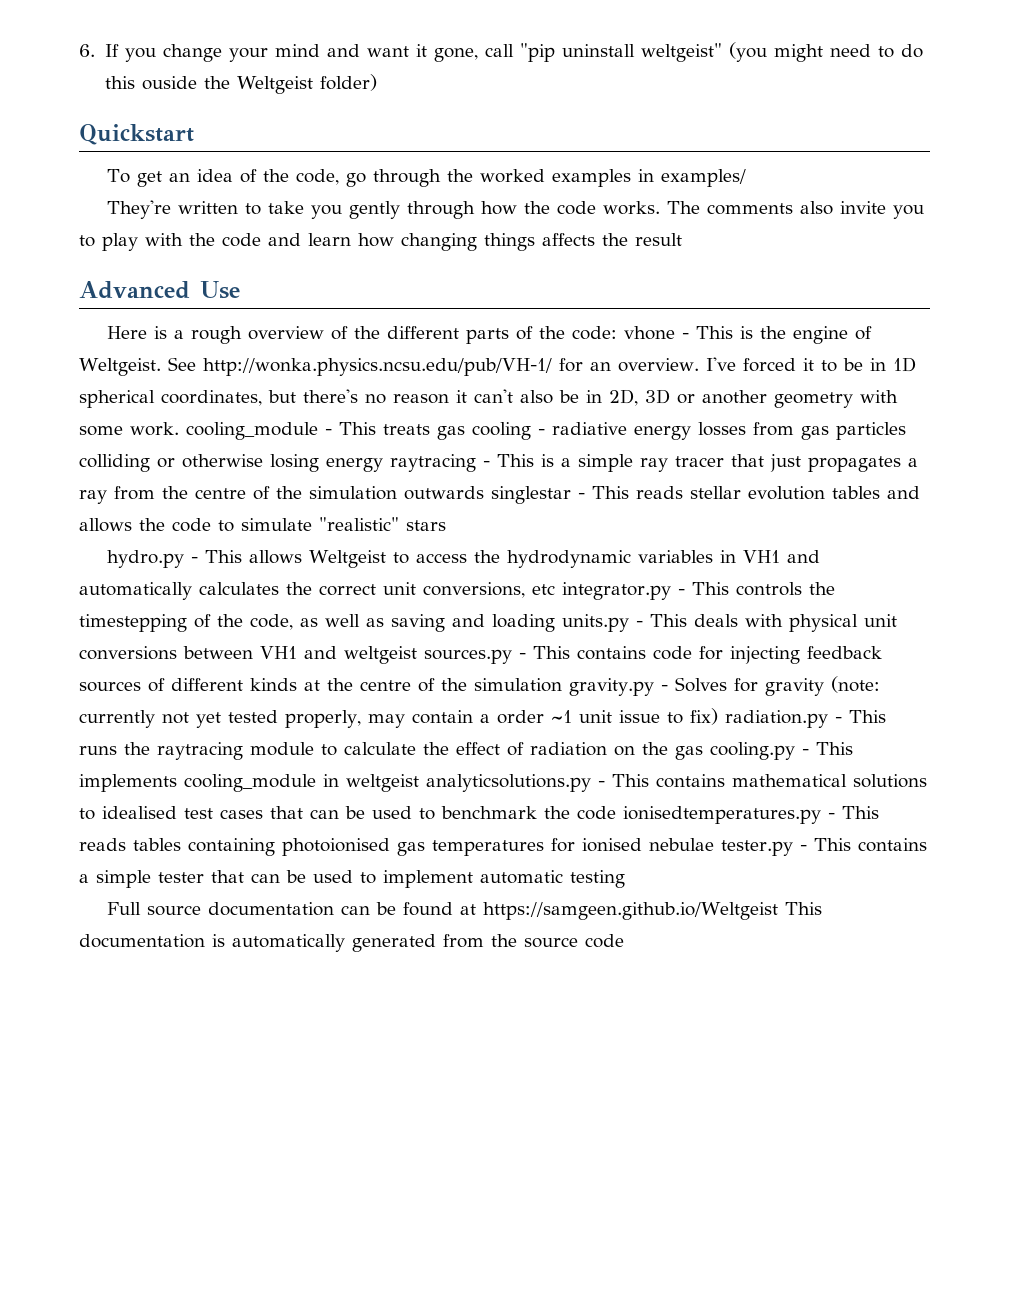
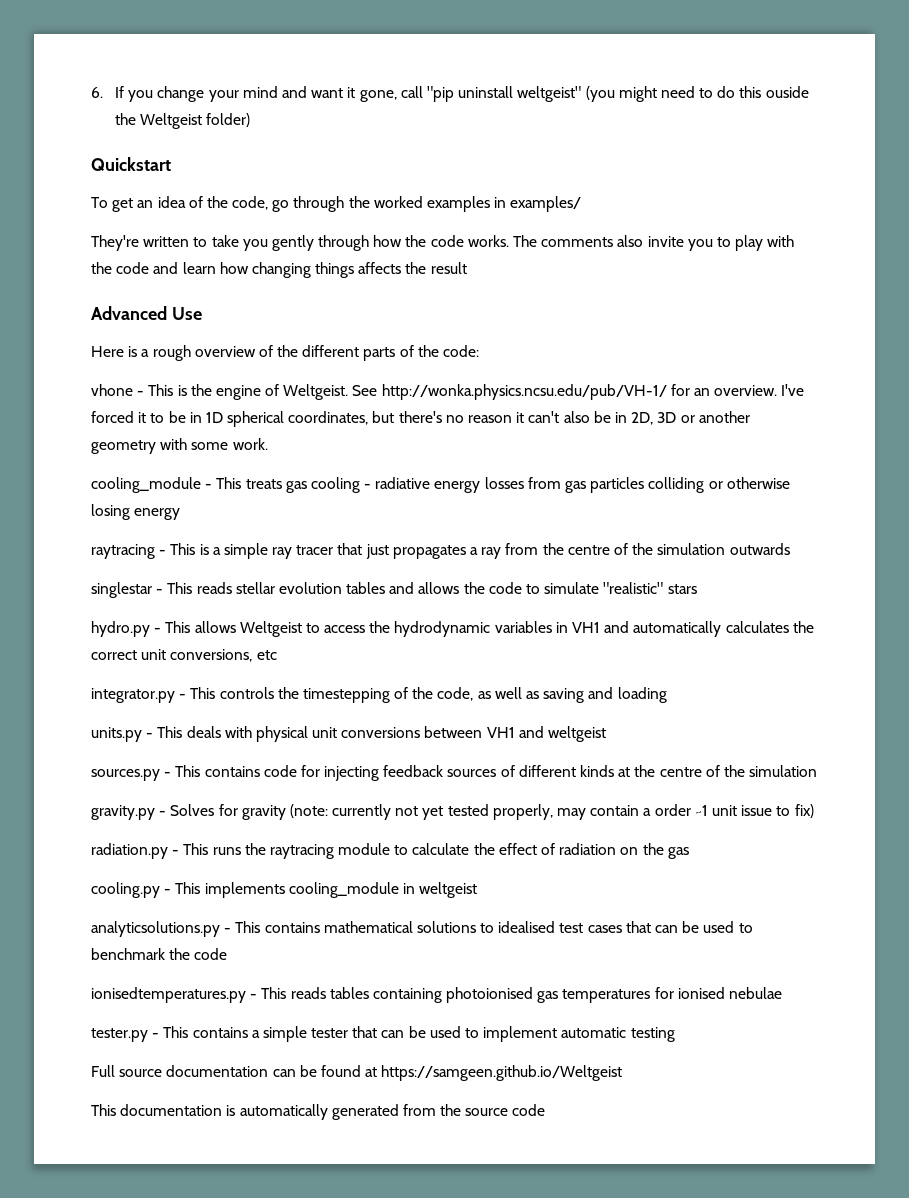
(617, 333) none -> (480, 351) //
(179, 429) none -> (268, 444) //
(383, 465) none -> (181, 514) //
(484, 493) none -> (790, 549) //
(555, 589) none -> (277, 655) //
(555, 623) none -> (667, 695) //
(417, 655) none -> (607, 734) //
(562, 685) none -> (818, 771) //
(718, 716) none -> (814, 811) //
(703, 753) none -> (689, 853) //
(419, 783) none -> (478, 890) //
(616, 813) none -> (228, 954) //
(714, 844) none -> (783, 993) //
(778, 911) none -> (623, 1073) //

